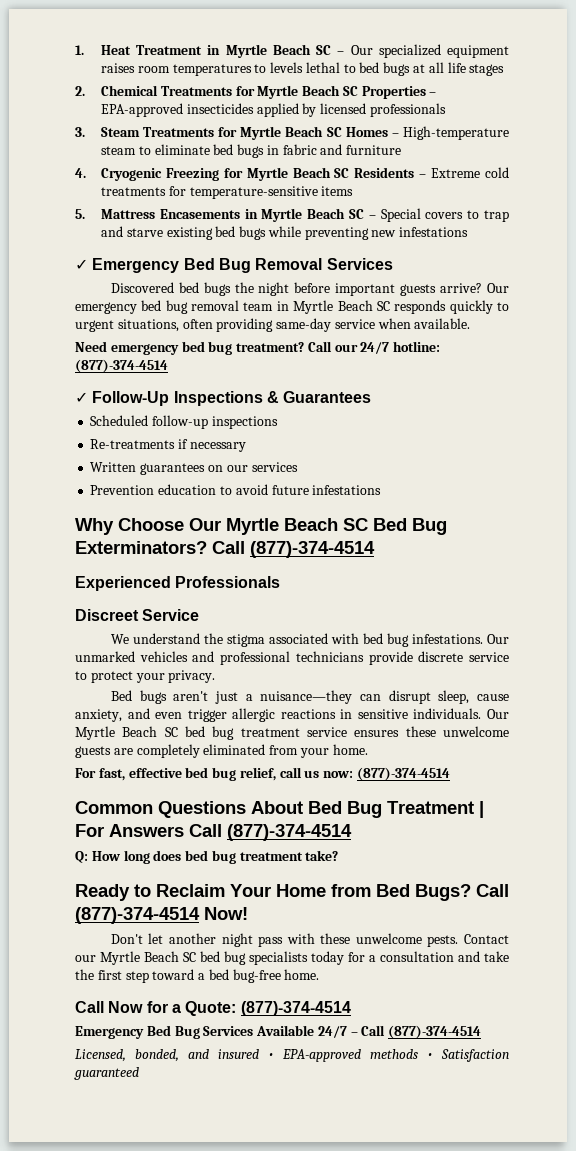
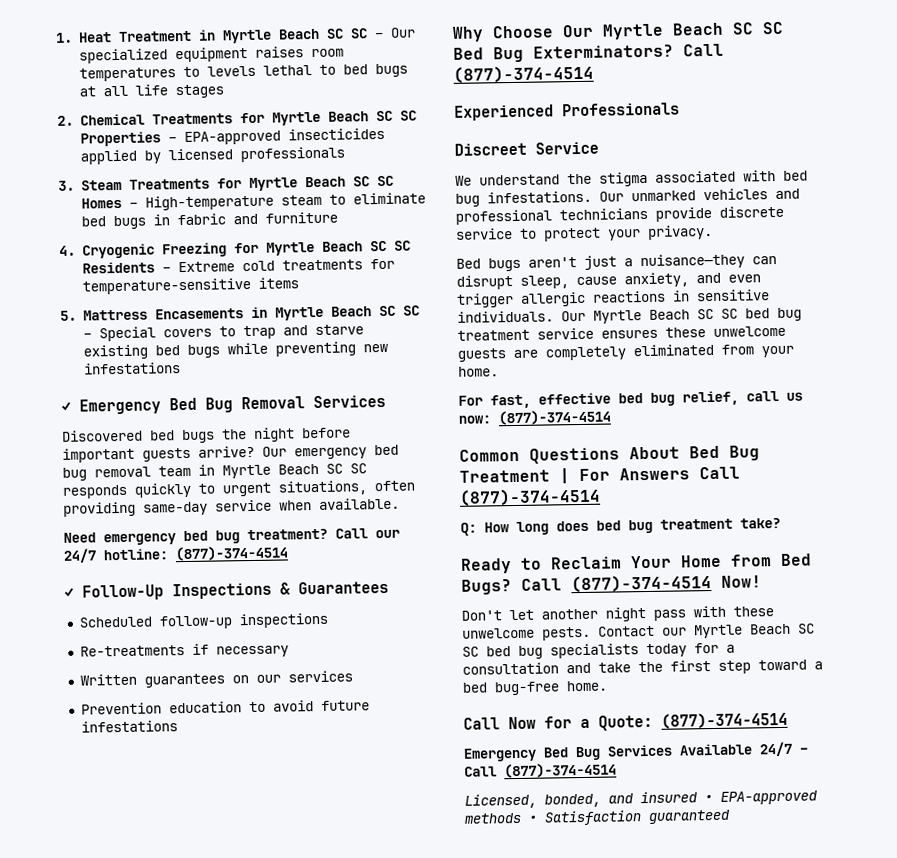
(332, 50) none -> [349,28,368,39] SC
(358, 91) none -> [399,110,417,121] SC
(342, 132) none -> [376,175,394,187] SC
(350, 173) none -> [393,240,411,251] SC
(364, 214) none -> [402,305,420,316] SC
(390, 306) none -> [350,463,367,474] SC
(368, 524) none -> [762,21,784,35] SC
(178, 732) none -> [721,308,738,319] SC
(196, 957) none -> [462,646,479,657] SC

